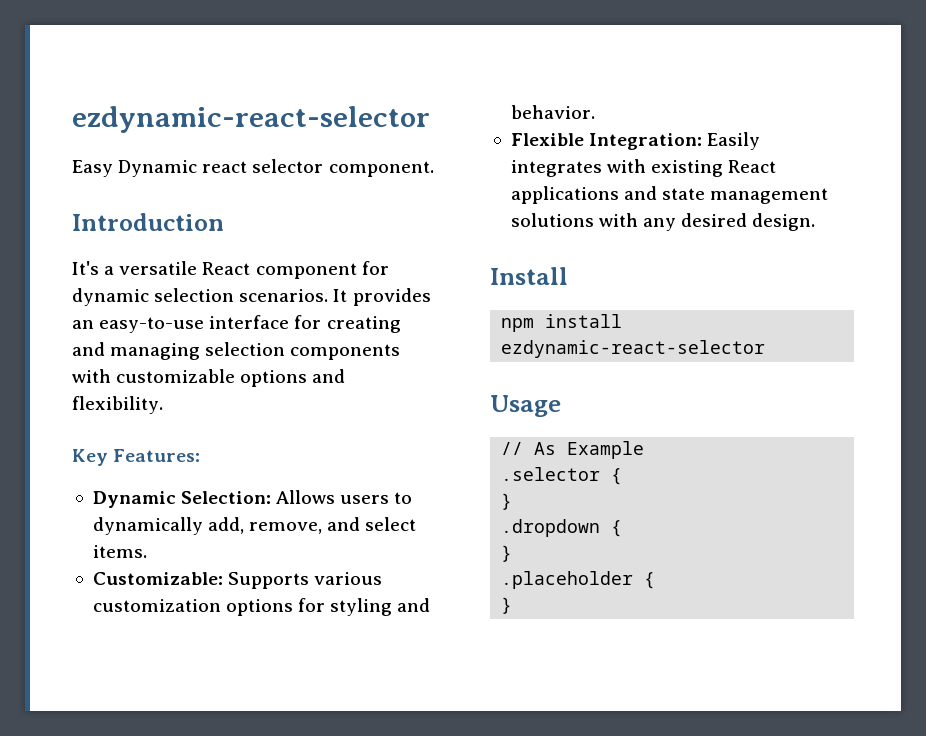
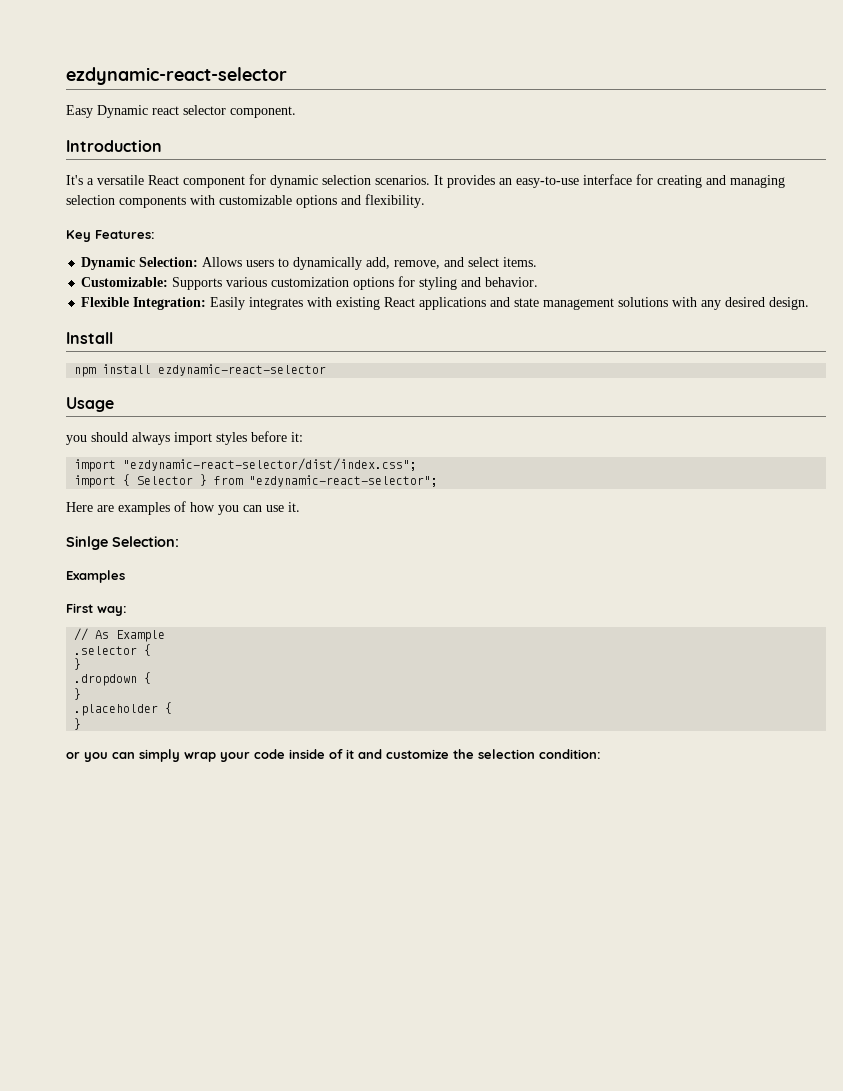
(561, 406) none -> [66,431,303,445] [74,458,418,472] [74,474,439,488] [66,501,300,515] [66,536,179,550] [66,570,125,583] [66,603,127,616] // you should always import styles before it: // import "ezdynamic-react-selector/dist/index.css"; // import { Selector } from "ezdynamic-react-selector"; // Here are examples of how you can use it. // Sinlge Selection: // Examples // First way:
(513, 605) none -> [66,749,601,762] // or you can simply wrap your code inside of it and customize the selection condition:

